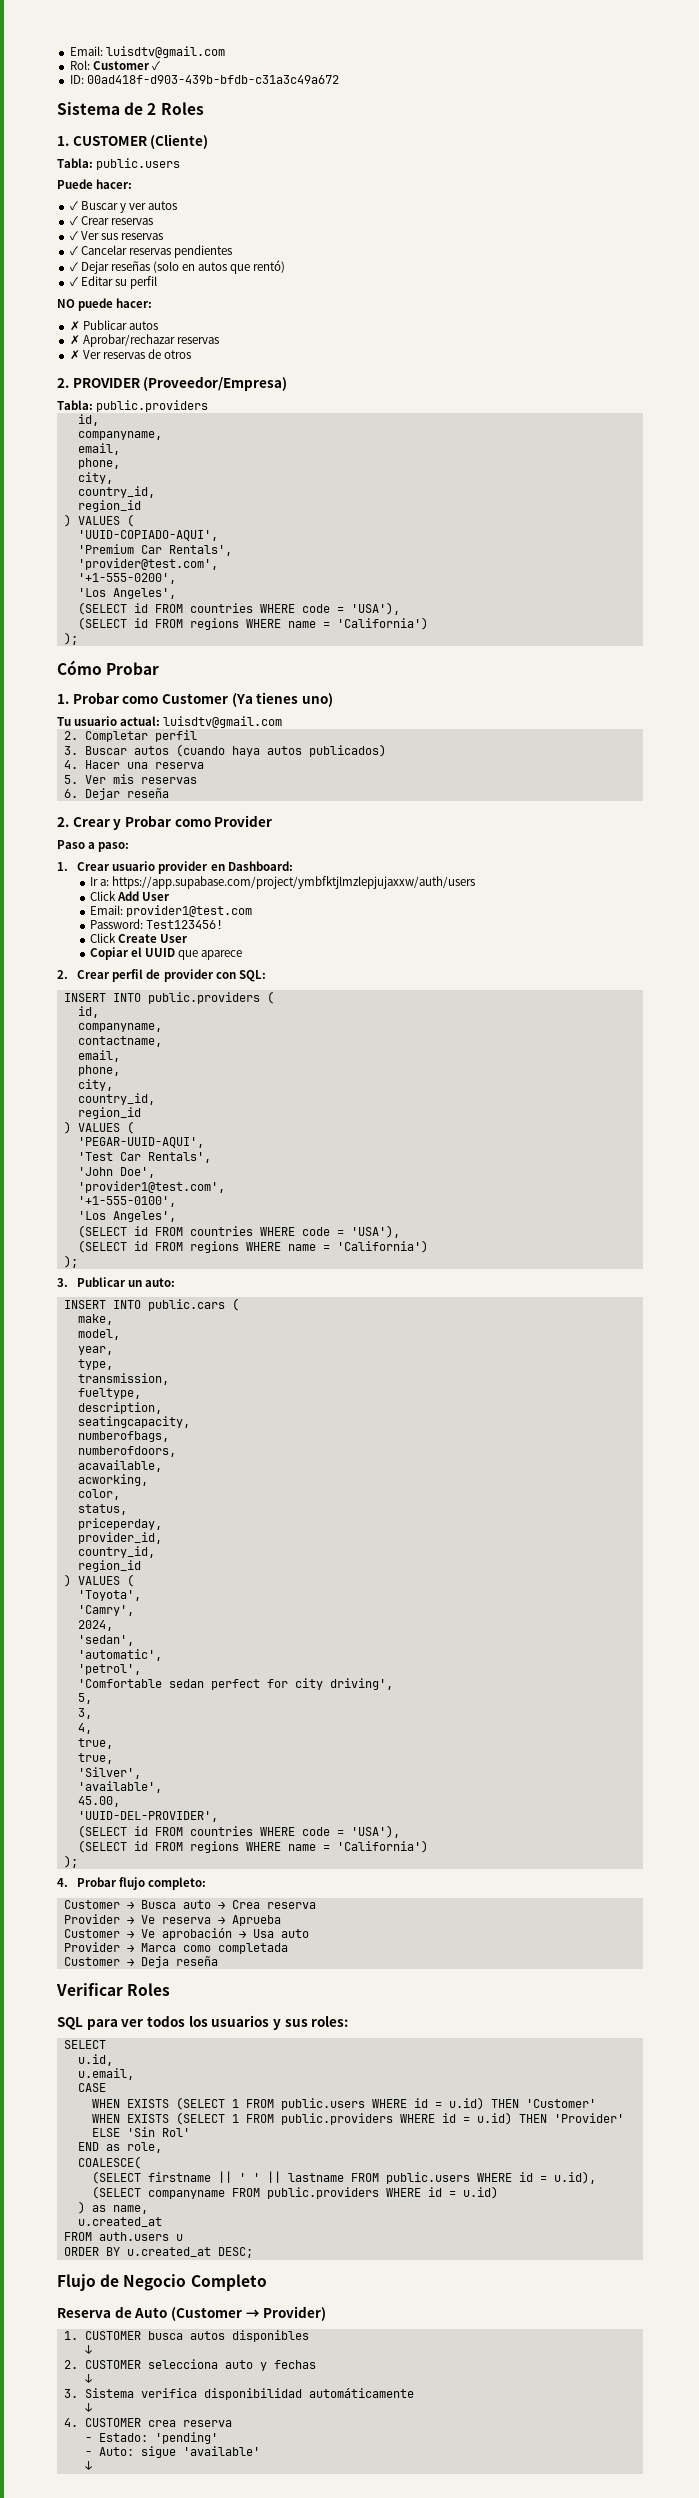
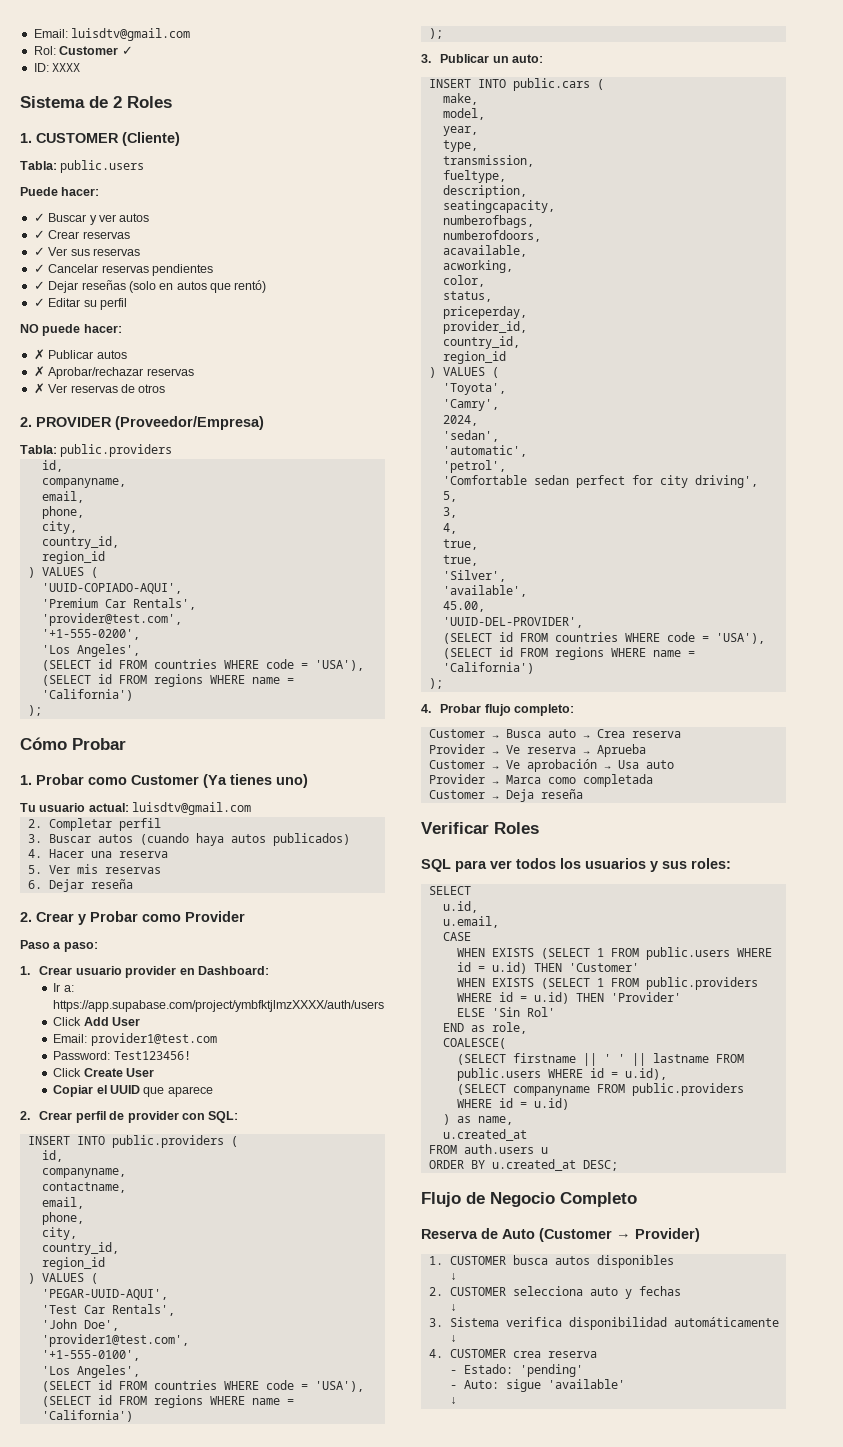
[86,75,339,84] 00ad418f-d903-439b-bfdb-c31a3c49a672 -> [52,63,81,72] XXXX
[112,876,476,889] https://app.supabase.com/project/ymbfktjlmzlepjujaxxw/auth/users -> [53,1000,385,1012] https://app.supabase.com/project/ymbfktjlmzXXXX/auth/users

